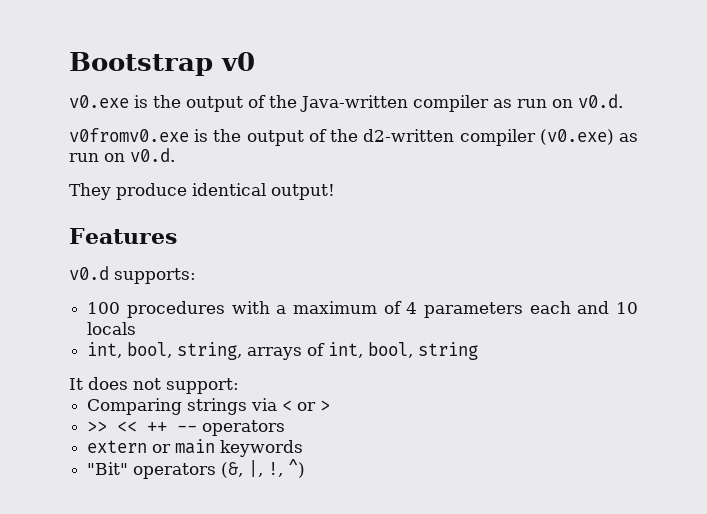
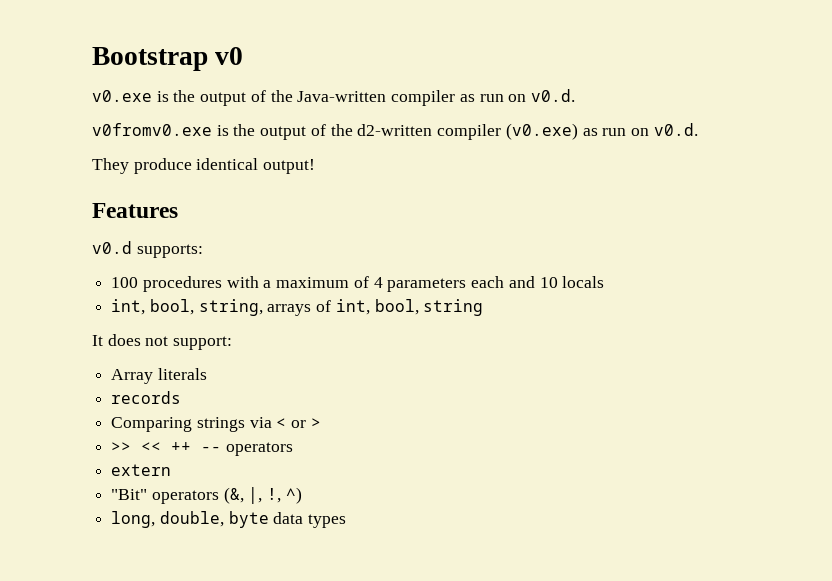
(239, 386) none -> [111,368,207,384] [111,391,182,404] // Array literals // records
[152,439,304,457] or main keywords -> (172, 470) none
(306, 468) none -> [111,511,347,528] // long, double, byte data types

